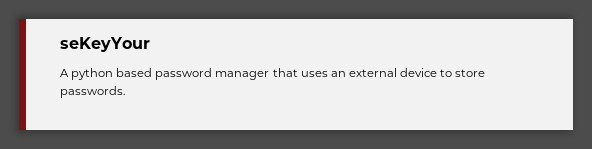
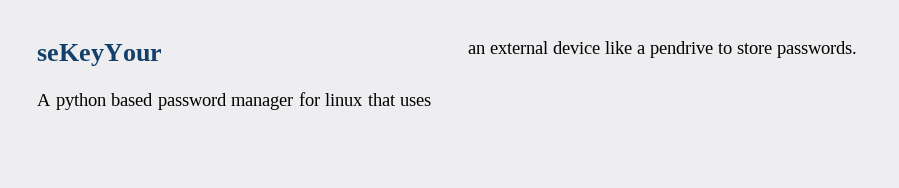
(270, 75) none -> [298,92,363,106] for linux
(437, 72) none -> [605,41,713,58] like a pendrive

